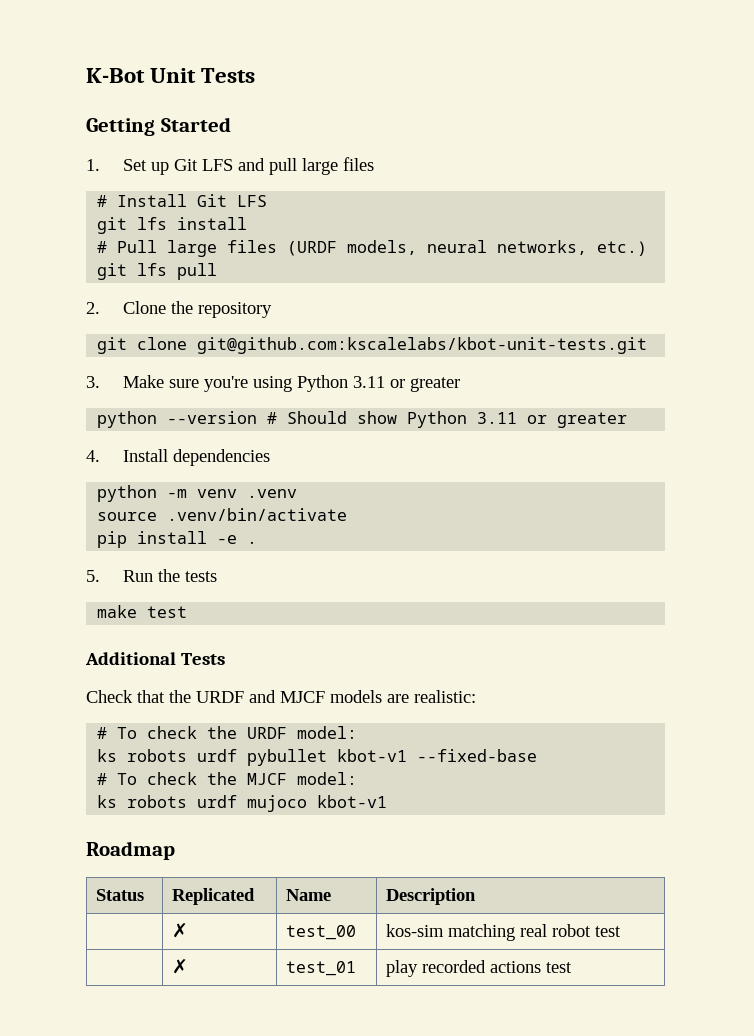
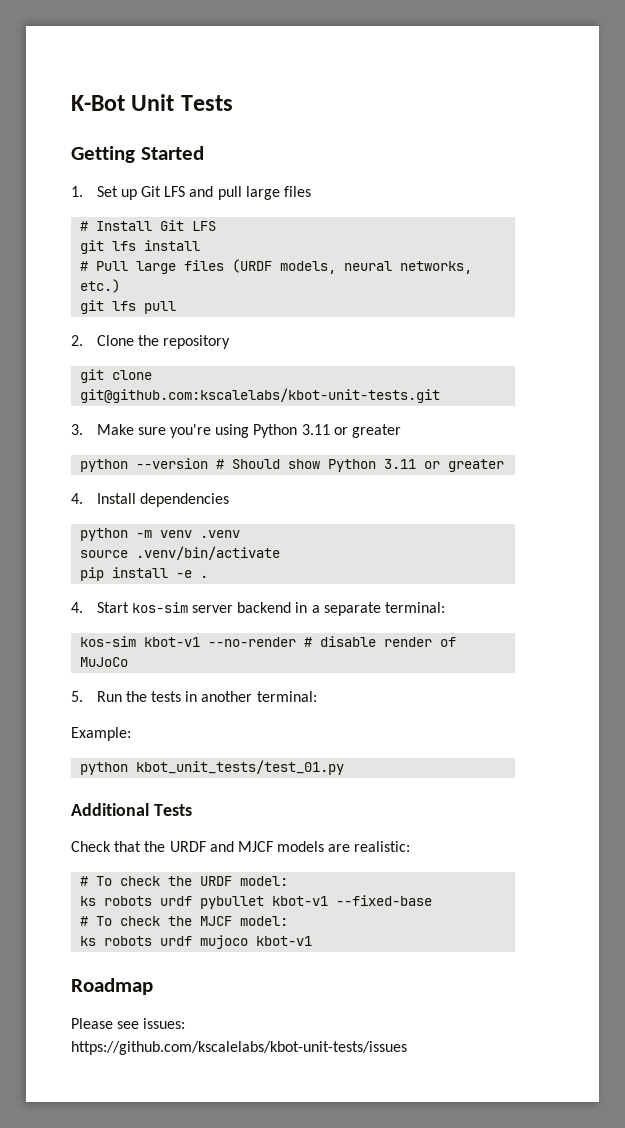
[86,569,217,582] [97,605,188,618] 5. Run the tests // make test -> [71,602,445,616] [80,636,457,647] [80,657,129,667] [71,691,317,702] [71,727,131,741] [80,760,345,775] 4. Start kos-sim server backend in a separate terminal: // kos-sim kbot-v1 --no-render # disable render of MuJoCo // 5. Run the tests in another terminal: // Example: // python kbot_unit_tests/test_01.py
[96,889,145,901] [172,888,256,905] [286,889,332,901] [386,888,477,905] [172,923,189,938] [286,925,357,940] [386,924,622,941] [172,959,189,974] [286,961,357,976] [386,960,573,977] // Status | Replicated | Name | Description // | ✗ | test_00 | kos-sim matching real robot test // | ✗ | test_01 | play recorded actions test -> [71,1018,186,1029] [71,1041,407,1055] // Please see issues: https://github.com/kscalelabs/kbot-unit-tests/issues

